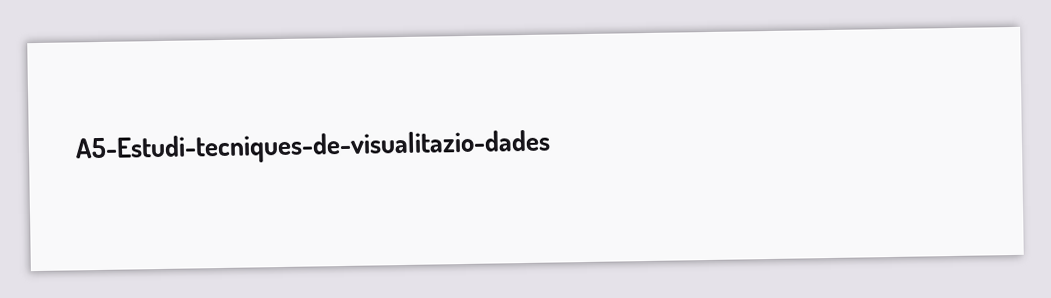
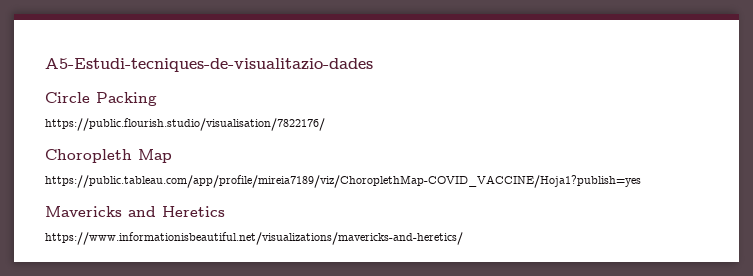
(551, 147) none -> [45,92,157,106] [45,118,325,131] [45,149,172,163] [45,175,641,188] [45,206,225,217] [45,232,463,245] // Circle Packing // https://public.flourish.studio/visualisation/7822176/ // Choropleth Map // https://public.tableau.com/app/profile/mireia7189/viz/ChoroplethMap-COVID_VACCINE/Hoja1?publish=yes // Mavericks and Heretics // https://www.informationisbeautiful.net/visualizations/mavericks-and-heretics/

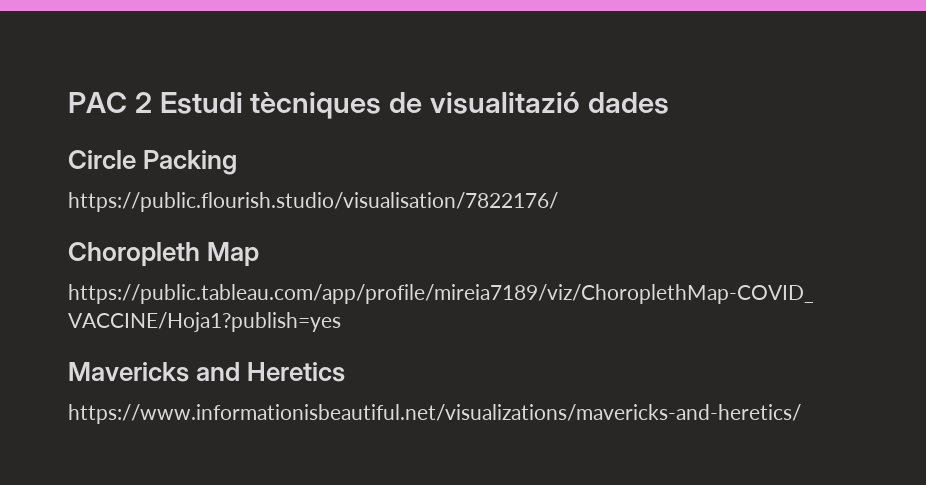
[45,58,373,72] A5-Estudi-tecniques-de-visualitazio-dades -> [68,92,669,119] PAC 2 Estudi tècniques de visualitazió dades

